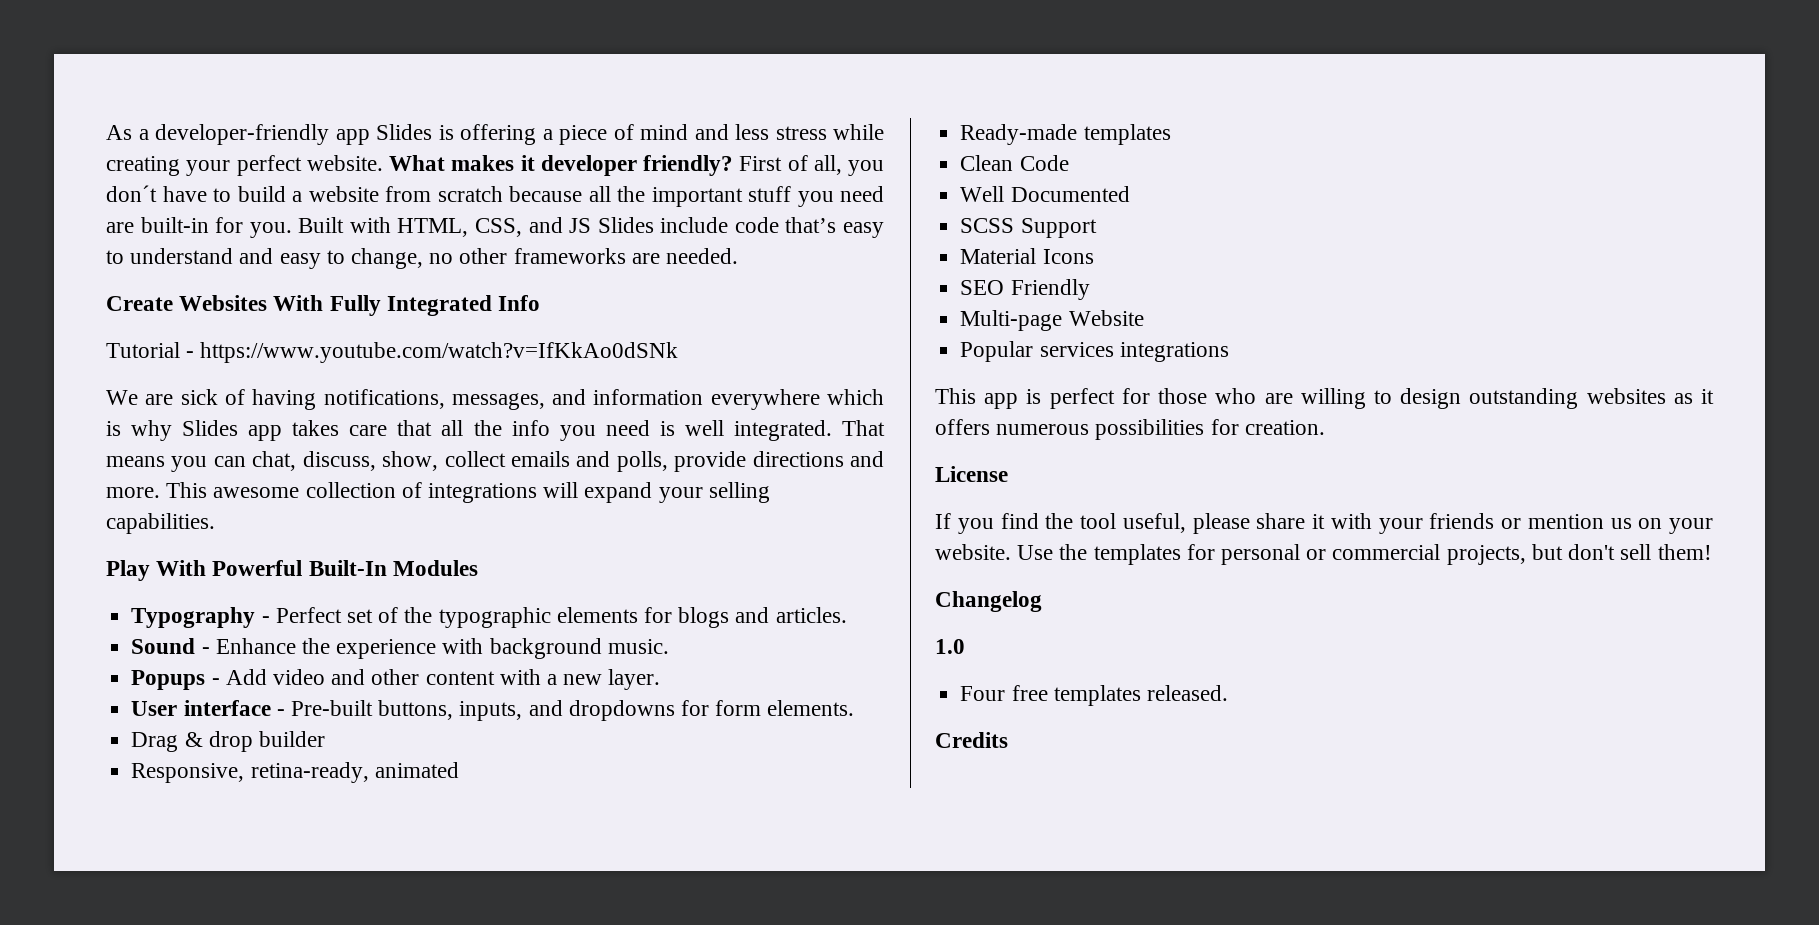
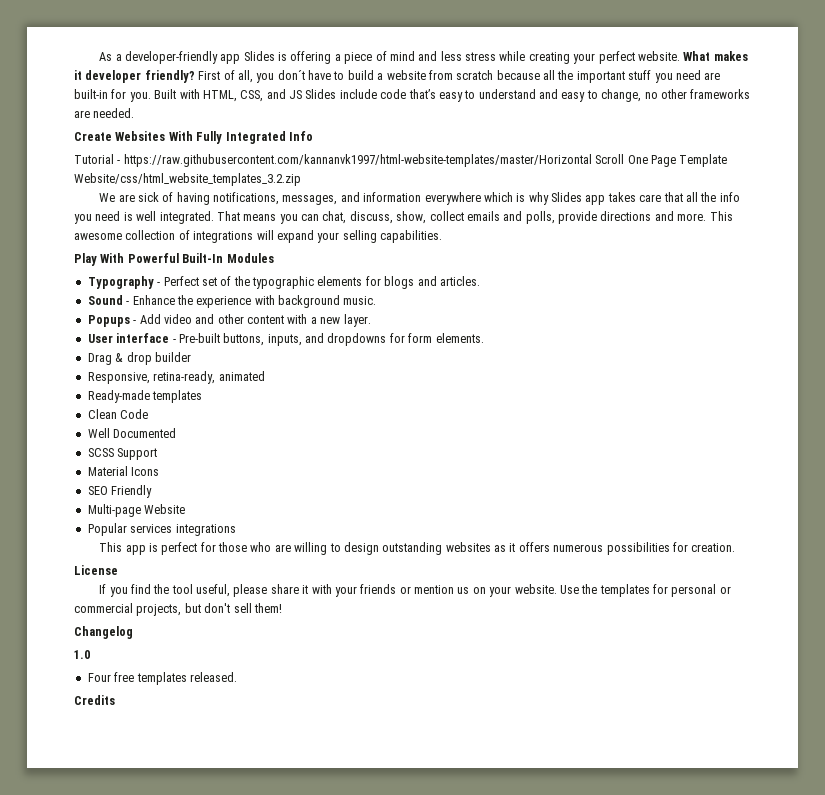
[200,342,679,363] https://www.youtube.com/watch?v=IfKkAo0dSNk -> [123,154,728,167] [74,173,301,186] https://raw.githubusercontent.com/kannanvk1997/html-website-templates/master/Horizontal Scroll One Page Template Website/css/html_website_templates_3.2.zip

